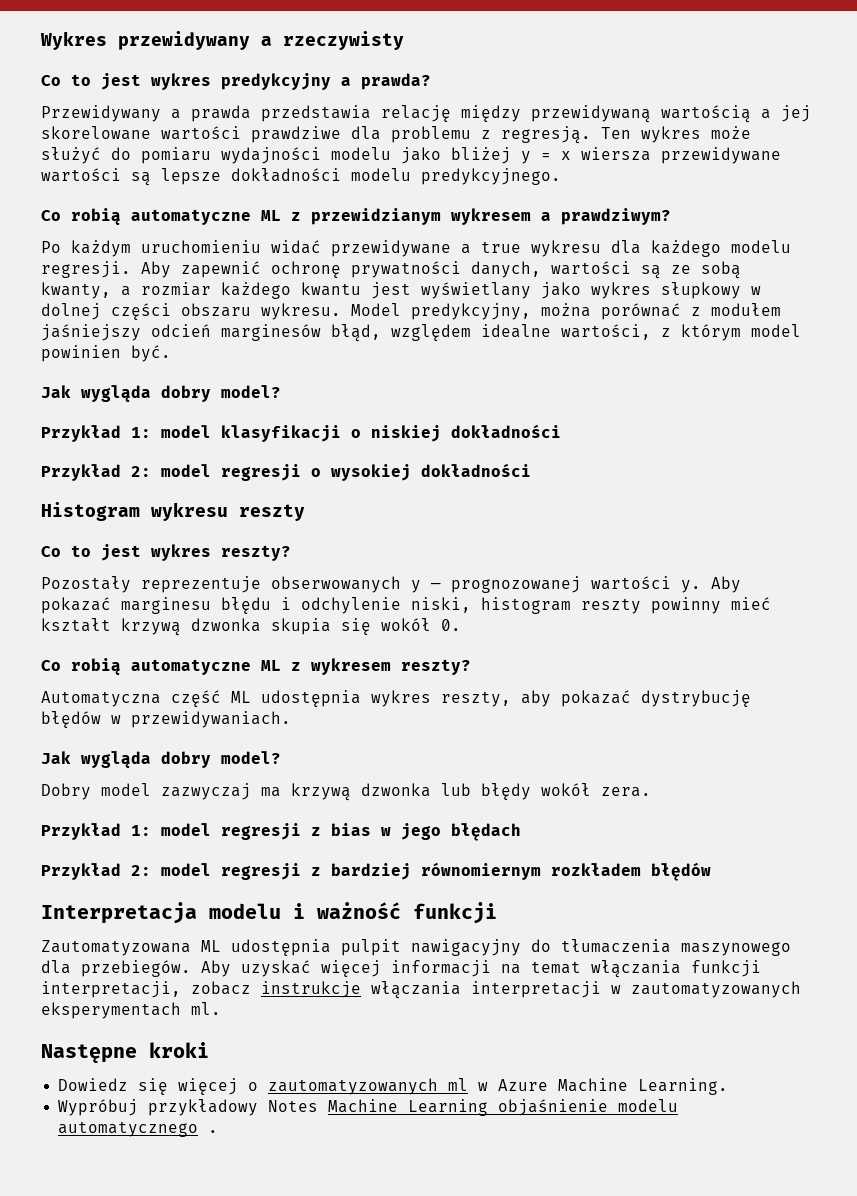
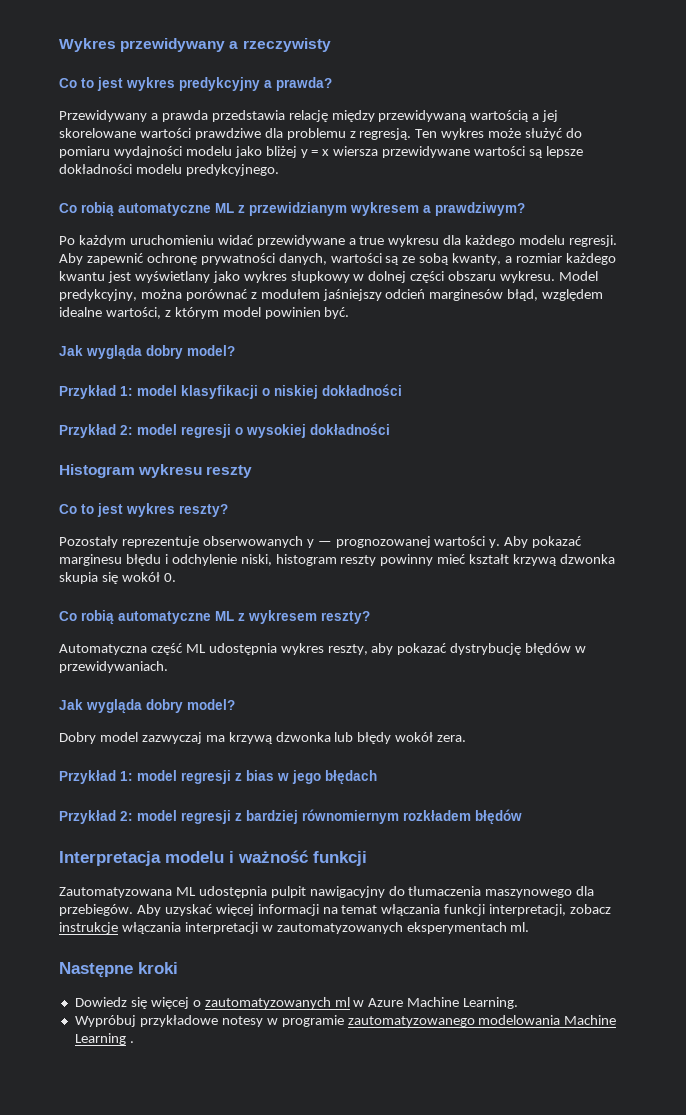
[148,1099,679,1116] [58,1121,199,1137] przykładowy Notes Machine Learning objaśnienie modelu automatycznego -> [139,1015,617,1027] [74,1033,126,1045] przykładowe notesy w programie zautomatyzowanego modelowania Machine Learning

